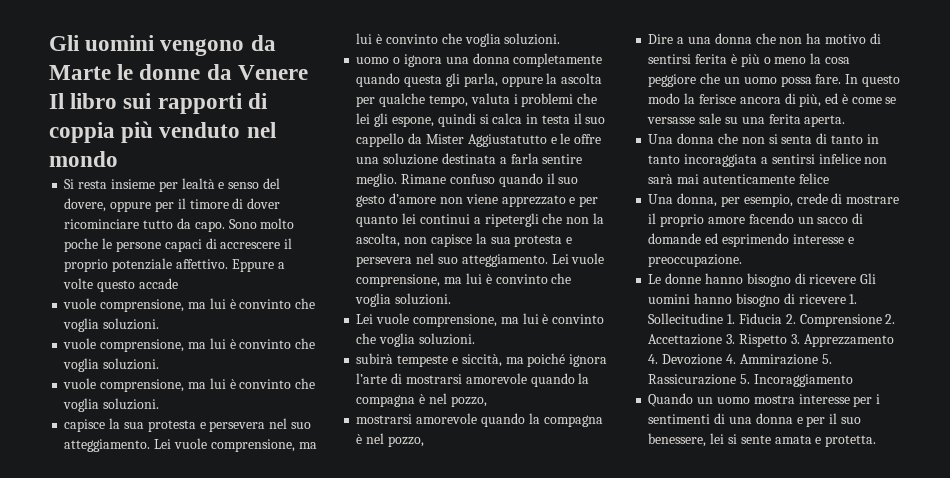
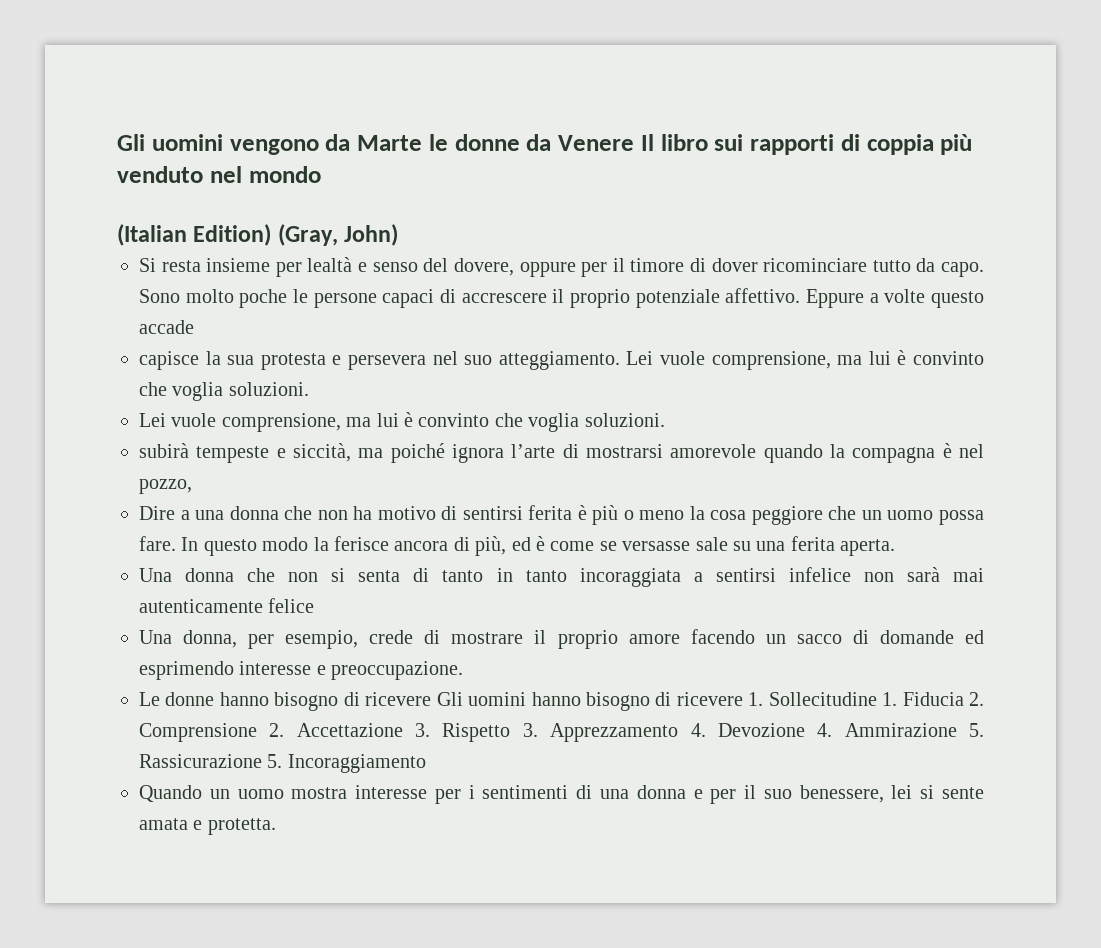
(118, 159) none -> [117,224,399,246] // (Italian Edition) (Gray, John)
[63,298,316,312] [63,318,160,332] [63,338,316,352] [63,358,160,372] [63,378,316,392] [63,398,160,412] [64,418,311,432] [64,438,317,452] [356,33,561,47] [356,53,603,67] [356,73,603,87] [356,93,598,107] [356,113,606,127] [356,133,602,147] [356,153,583,165] [356,173,579,187] [356,193,599,207] [356,213,604,227] [356,233,428,247] vuole comprensione, ma lui è convinto che voglia soluzioni. // vuole comprensione, ma lui è convinto che voglia soluzioni. // vuole comprensione, ma lui è convinto che voglia soluzioni. // capisce la sua protesta e persevera nel suo atteggiamento. Lei vuole comprensione, ma lui è convinto che voglia soluzioni. // uomo o ignora una donna completamente quando questa gli parla, oppure la ascolta per qualche tempo, valuta i problemi che lei gli espone, quindi si calca in testa il suo cappello da Mister Aggiustatutto e le offre una soluzione destinata a farla sentire meglio. Rimane confuso quando il suo gesto d’amore non viene apprezzato e per quanto lei continui a ripetergli che non la ascolta, non -> (194, 327) none
[356,413,603,427] [356,433,424,447] // mostrarsi amorevole quando la compagna è nel pozzo, -> (192, 486) none

